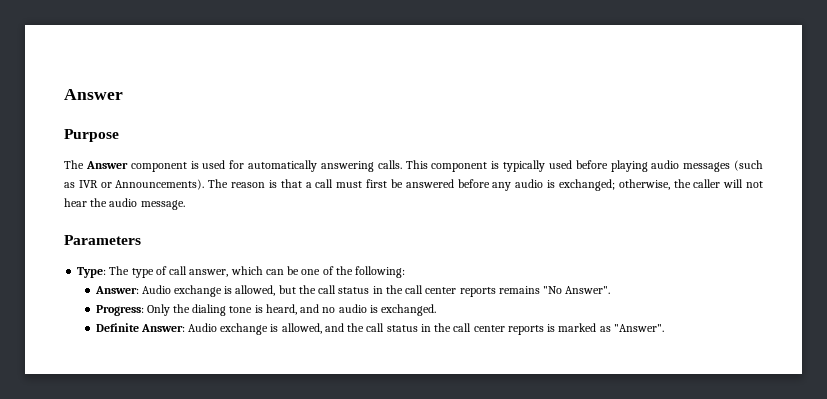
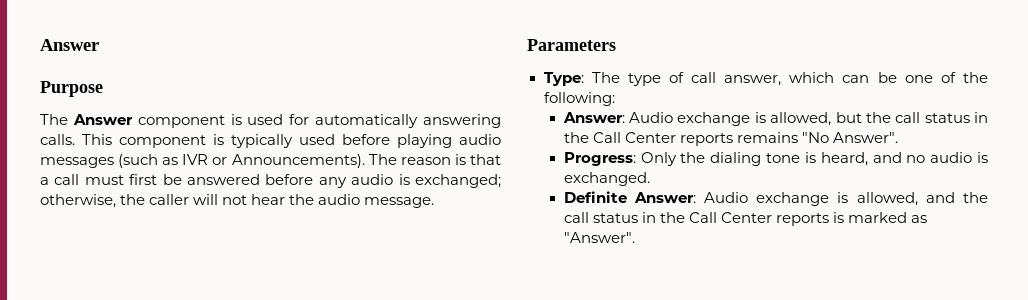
[405,285,457,294] call center -> [592,132,676,143] Call Center
[453,323,505,332] call center -> [688,212,772,223] Call Center

